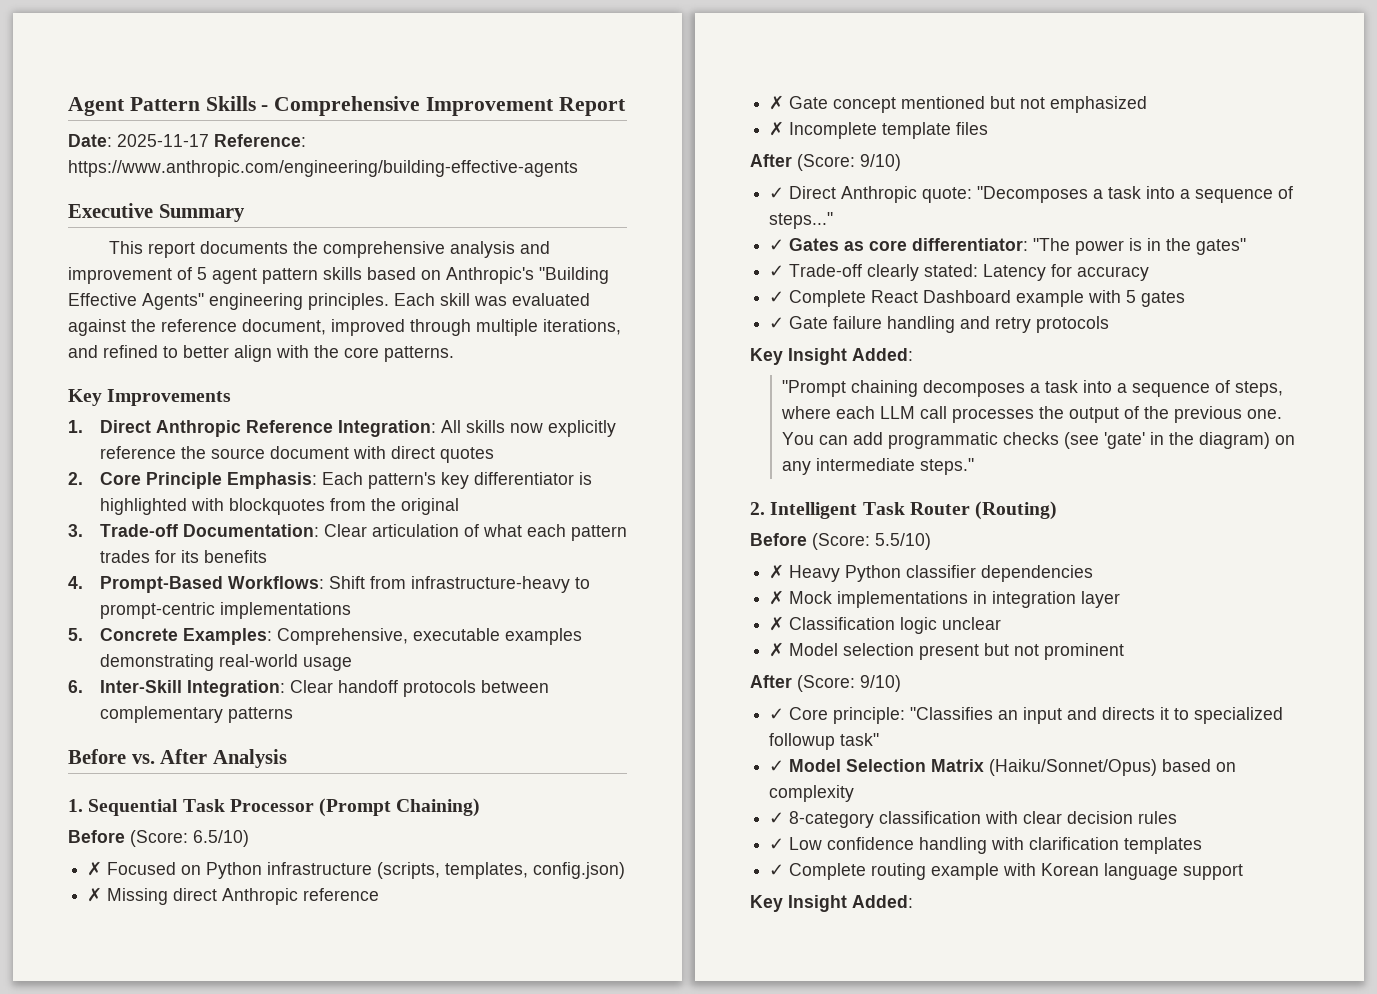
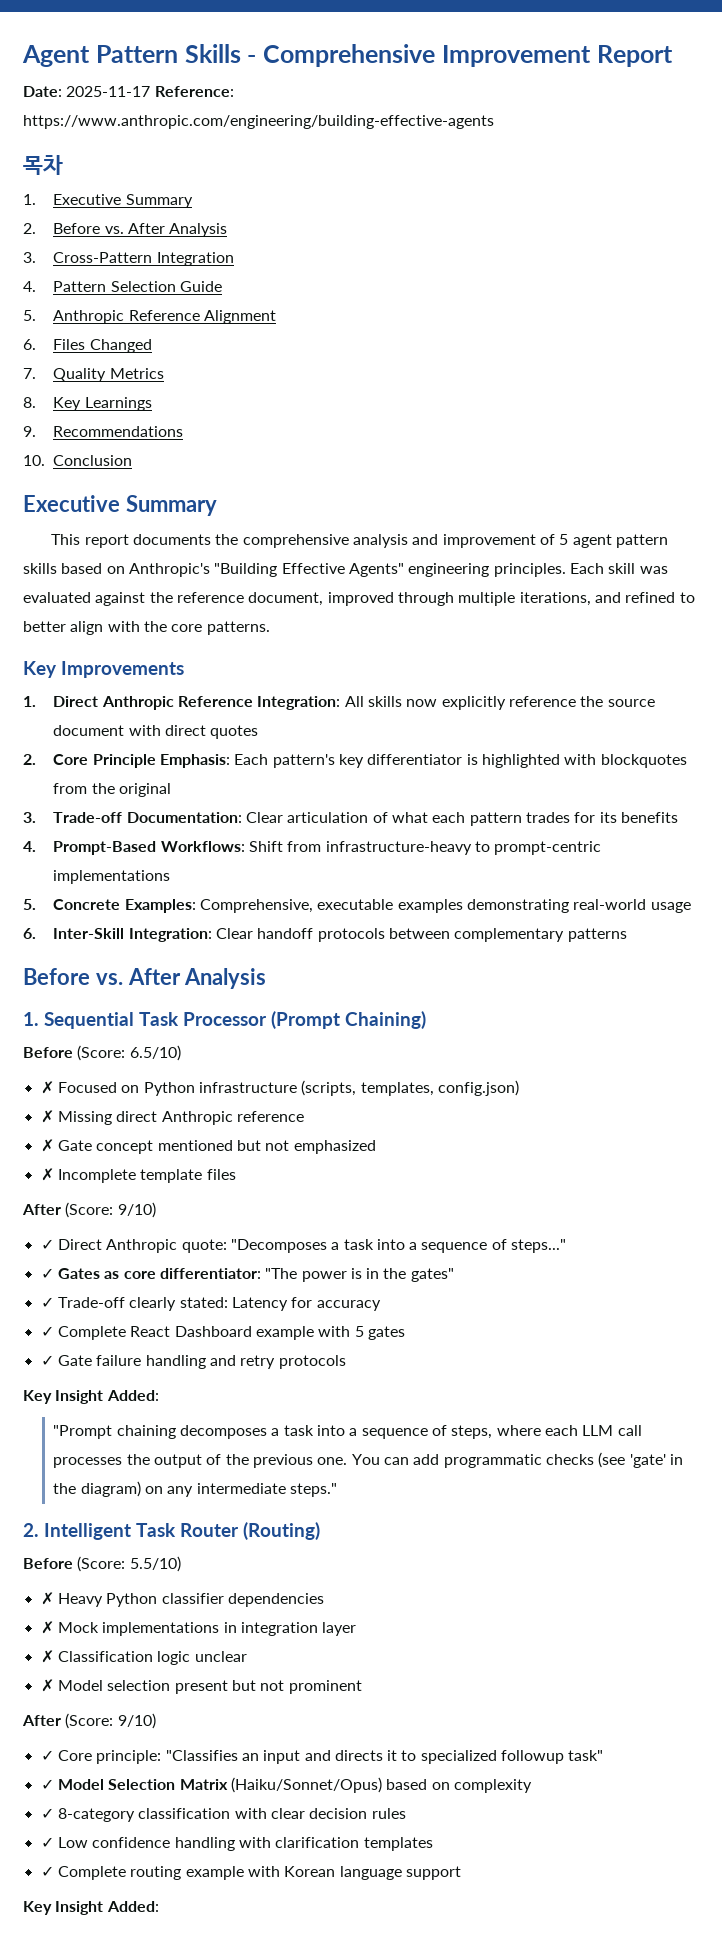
(578, 168) none -> [23,155,63,175] [23,194,193,208] [23,223,228,237] [23,252,234,266] [23,281,223,292] [23,310,277,324] [23,339,152,353] [23,368,164,382] [23,397,152,411] [23,426,184,437] [23,455,133,466] // 목차 // 1. Executive Summary // 2. Before vs. After Analysis // 3. Cross-Pattern Integration // 4. Pattern Selection Guide // 5. Anthropic Reference Alignment // 6. Files Changed // 7. Quality Metrics // 8. Key Learnings // 9. Recommendations // 10. Conclusion

